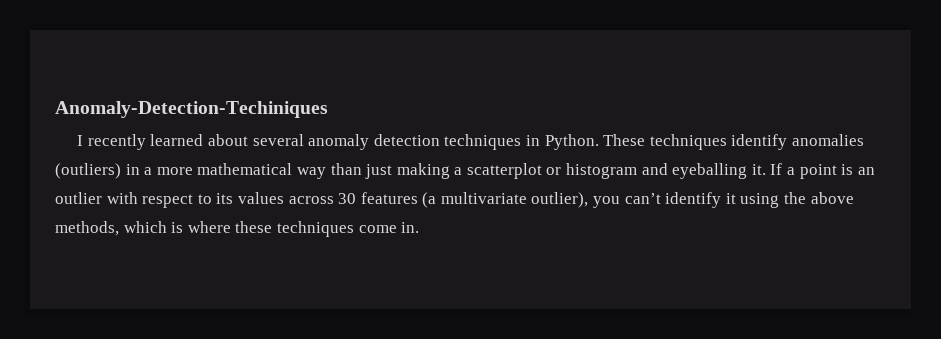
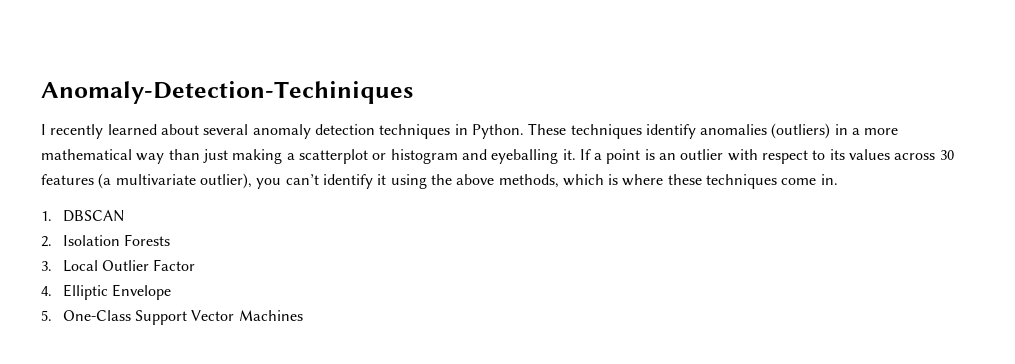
(420, 227) none -> [41,210,124,222] [41,234,171,247] [41,259,196,272] [41,284,172,300] [41,310,303,325] // 1. DBSCAN // 2. Isolation Forests // 3. Local Outlier Factor // 4. Elliptic Envelope // 5. One-Class Support Vector Machines

